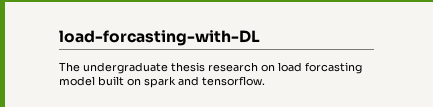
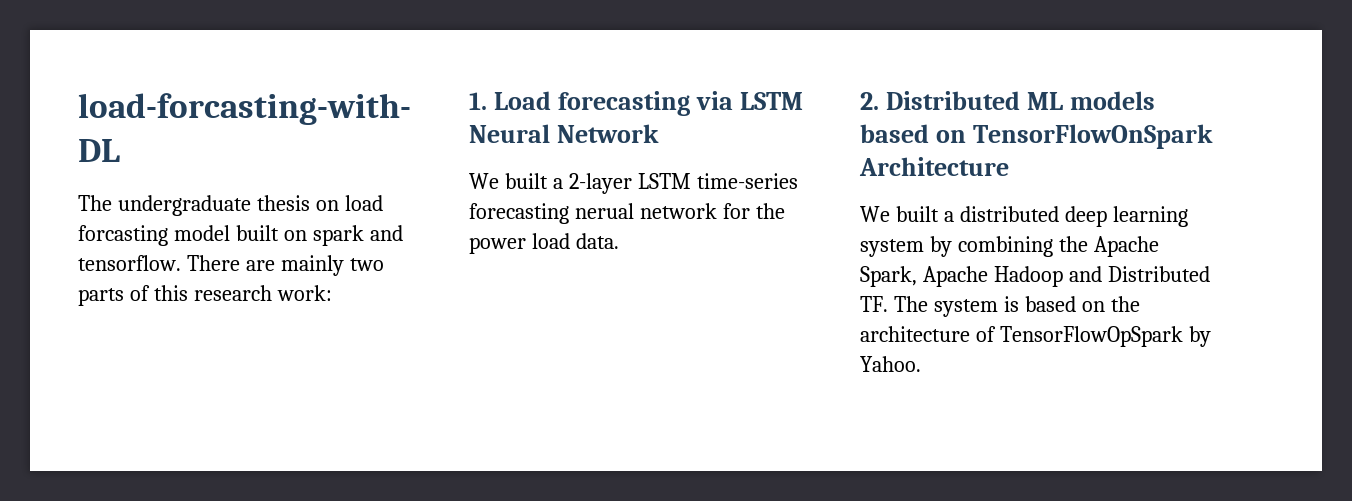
[208,62,258,72] research -> (310, 203) none
(265, 81) none -> [186,255,384,276] [78,285,332,306] [469,91,803,116] [469,124,659,143] [469,173,798,194] [469,203,785,224] [469,233,619,254] [860,91,1155,110] [860,124,1213,149] [859,157,1009,176] [860,206,1188,227] [860,236,1159,257] [860,266,1210,287] [860,296,1140,317] [860,326,1211,347] [860,356,921,372] There are mainly two parts of this research work: // 1. Load forecasting via LSTM Neural Network // We built a 2-layer LSTM time-series forecasting nerual network for the power load data. // 2. Distributed ML models based on TensorFlowOnSpark Architecture // We built a distributed deep learning system by combining the Apache Spark, Apache Hadoop and Distributed TF. The system is based on the architecture of TensorFlowOpSpark by Yahoo.

